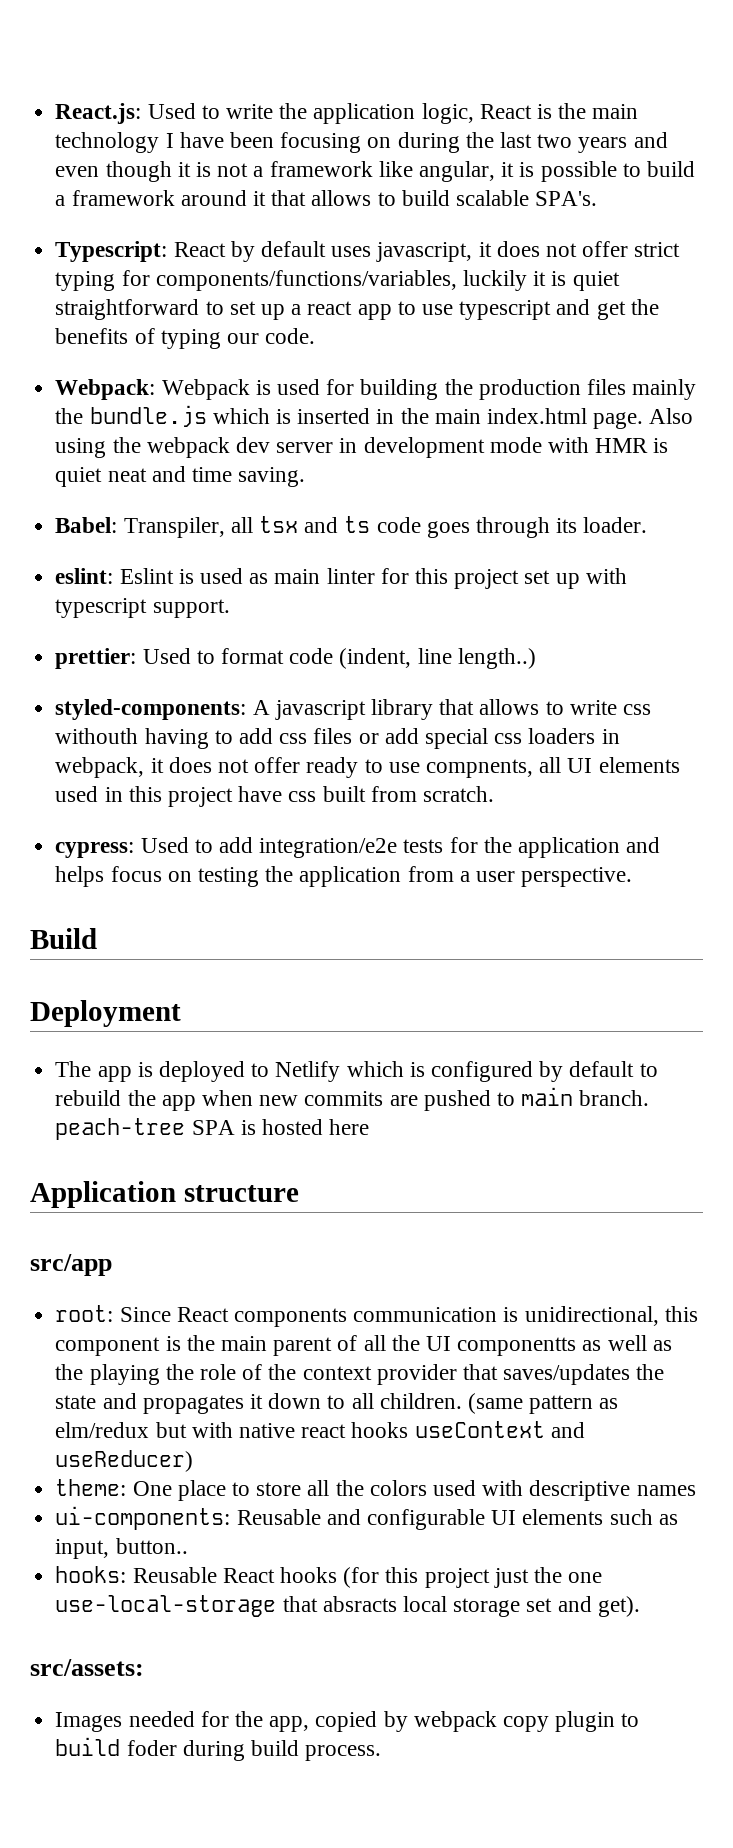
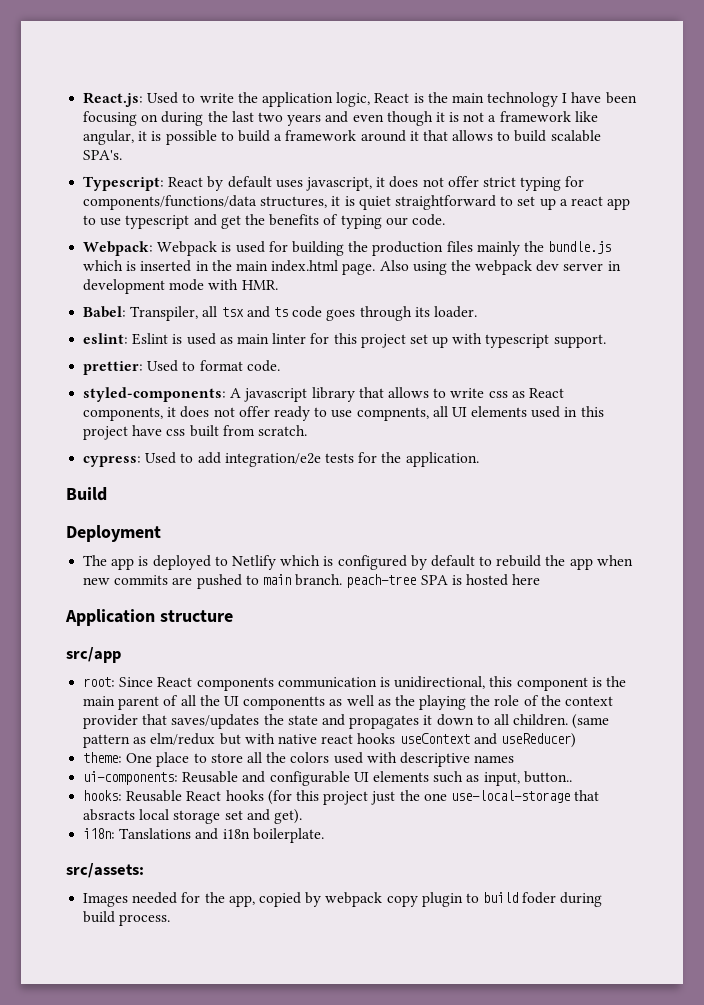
[155,270,527,291] components/functions/variables, luckily -> [83,195,328,210] components/functions/data structures,
[595,438,669,453] [55,466,306,487] HMR is quiet neat and time saving. -> [241,280,278,290] HMR.
[289,648,536,669] code (indent, line length..) -> [246,360,280,372] code.
[55,728,620,749] [55,757,145,778] withouth having to add css files or add special css loaders in webpack, -> [511,388,564,398] [83,407,164,421] as React components,
[517,837,661,858] [55,866,633,887] application and helps focus on testing the application from a user perspective. -> [405,452,479,467] application.
(640, 1606) none -> [83,828,324,843] // i18n: Tanslations and i18n boilerplate.

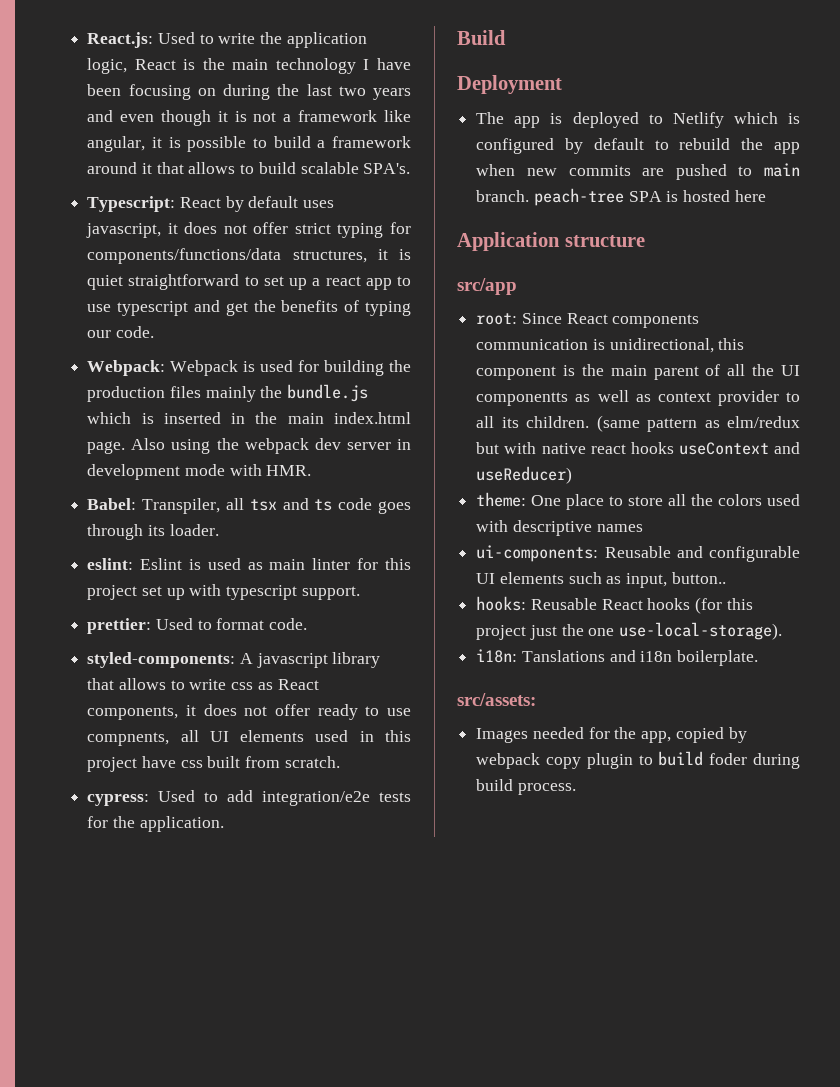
[394,695,614,710] [83,714,474,729] the playing the role of the context provider that saves/updates the state and propagates it down -> [657,390,779,406] context provider
(509, 719) none -> [501,417,519,428] its
[450,790,600,803] [83,809,302,824] use-local-storage that absracts local storage set and get). -> [619,622,783,640] use-local-storage).

